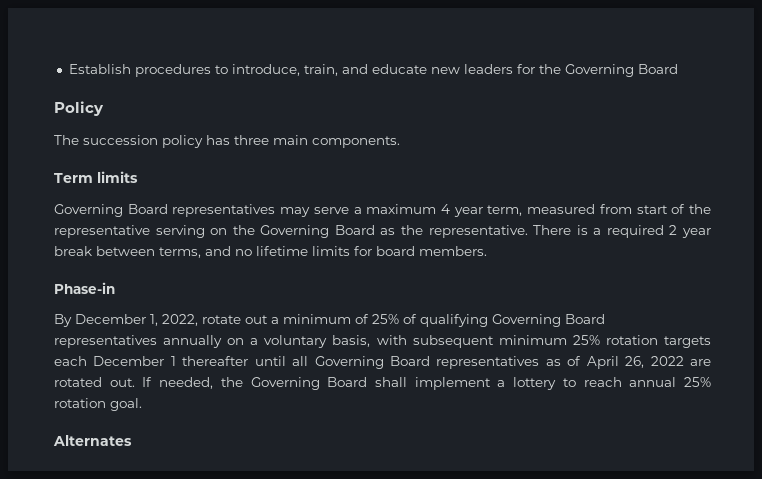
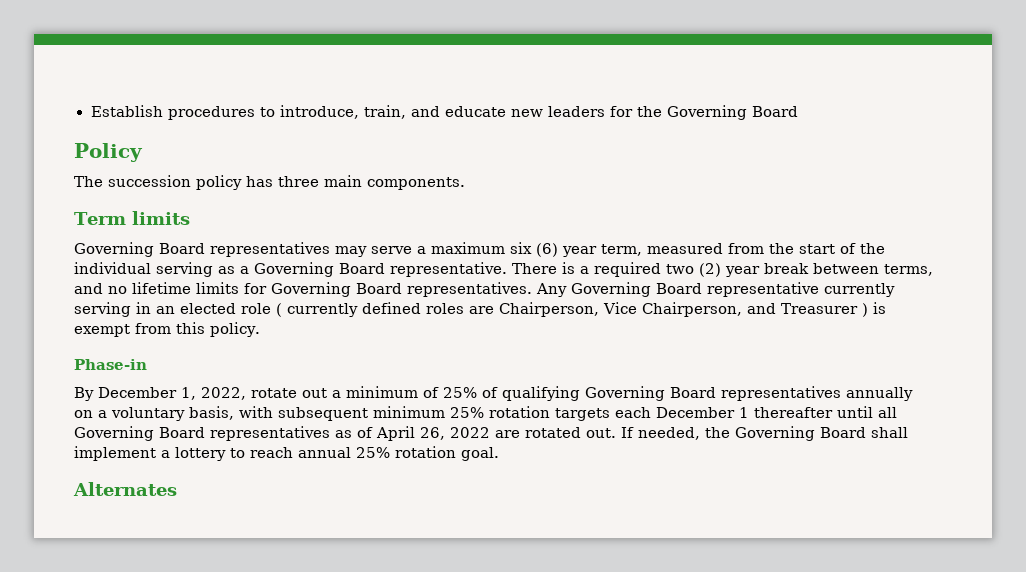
[441,204,450,214] 4 -> [510,242,558,257] six (6)
(632, 209) none -> [769,243,794,254] the
[54,225,423,238] representative serving on the Governing Board as the -> [74,262,385,277] individual serving as a Governing Board
[669,225,678,235] 2 -> [666,263,721,277] two (2)
[376,246,487,256] board members. -> [271,282,895,297] [74,302,886,317] [74,322,260,337] Governing Board representatives. Any Governing Board representative currently serving in an elected role ( currently defined roles are Chairperson, Vice Chairperson, and Treasurer ) is exempt from this policy.

